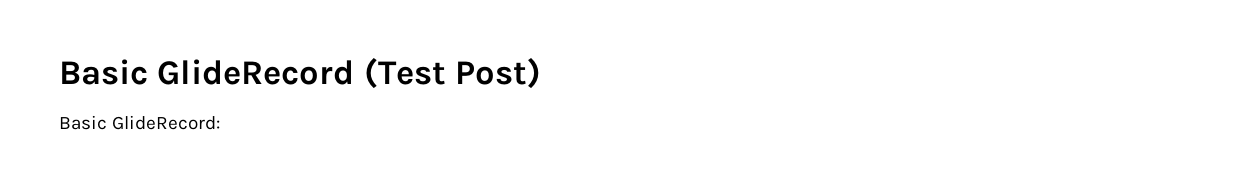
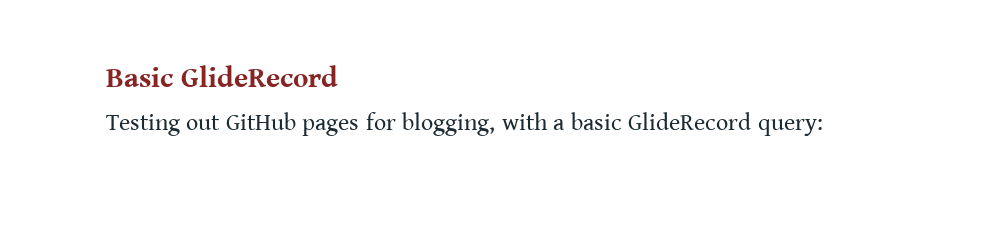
[363,57,541,89] [59,115,221,130] (Test Post) // Basic GlideRecord: -> [106,112,823,136] // Testing out GitHub pages for blogging, with a basic GlideRecord query:

